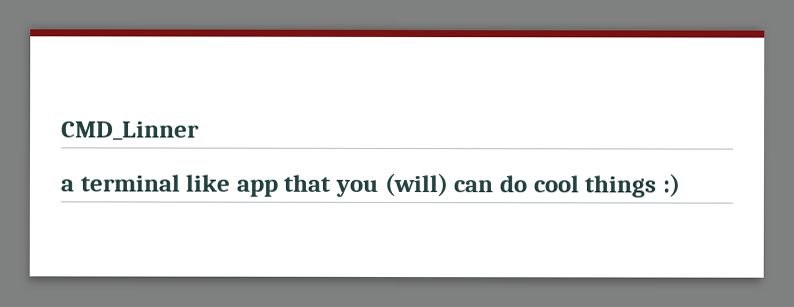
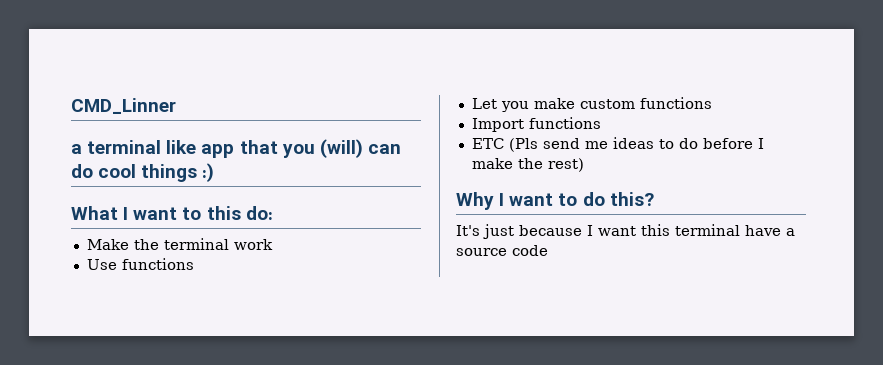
(680, 185) none -> [71,206,273,220] [86,238,273,250] [86,258,194,270] [471,97,712,112] [471,117,601,132] [471,137,764,152] [471,158,584,172] [456,192,654,210] [456,224,795,239] [456,245,548,256] // What I want to this do: // Make the terminal work // Use functions // Let you make custom functions // Import functions // ETC (Pls send me ideas to do before I make the rest) // Why I want to do this? // It's just because I want this terminal have a source code

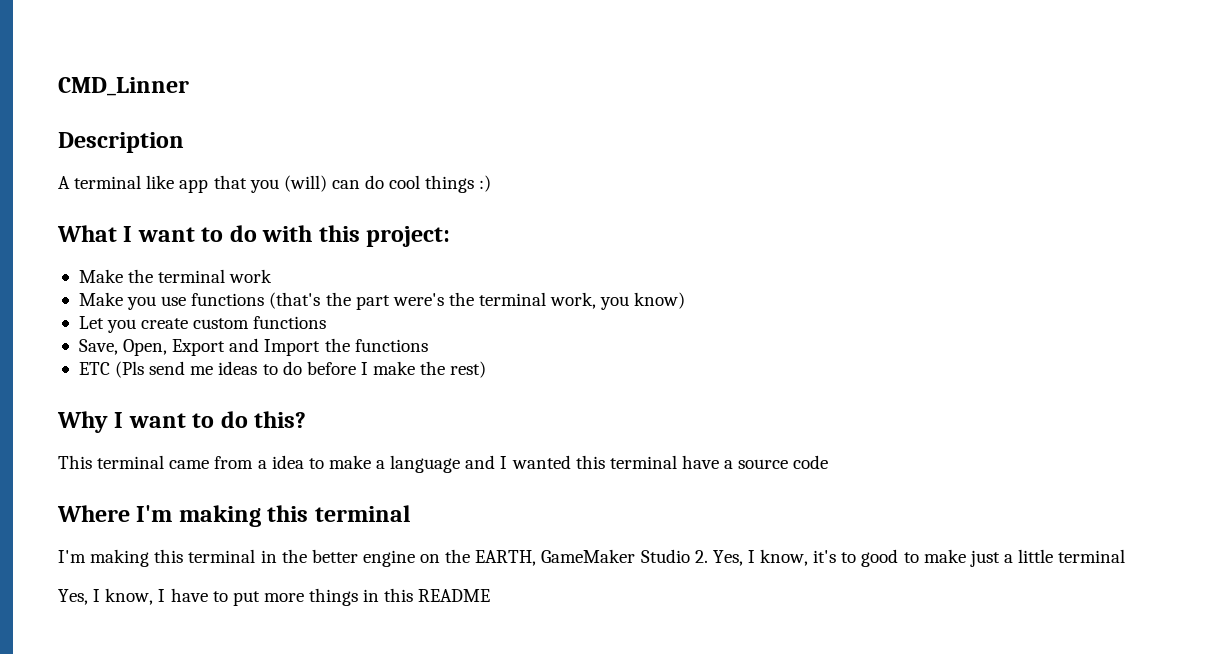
[71,144,82,154] a -> [58,132,184,153] [58,176,70,189] Description // A
[206,206,273,220] this do: -> [229,225,451,247] do with this project:
[86,258,194,270] Use functions -> [78,292,686,310] Make you use functions (that's the part were's the terminal work, you know)
[533,98,575,109] make -> [141,318,189,329] create
[471,118,524,132] Import -> [78,338,350,356] Save, Open, Export and Import the
[456,224,636,239] It's just because I want -> [58,455,571,473] This terminal came from a idea to make a language and I wanted
(548, 250) none -> [57,505,410,527] [58,549,1126,567] [58,588,491,606] // Where I'm making this terminal // I'm making this terminal in the better engine on the EARTH, GameMaker Studio 2. Yes, I know, it's to good to make just a little terminal // Yes, I know, I have to put more things in this README

